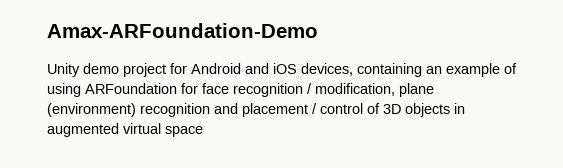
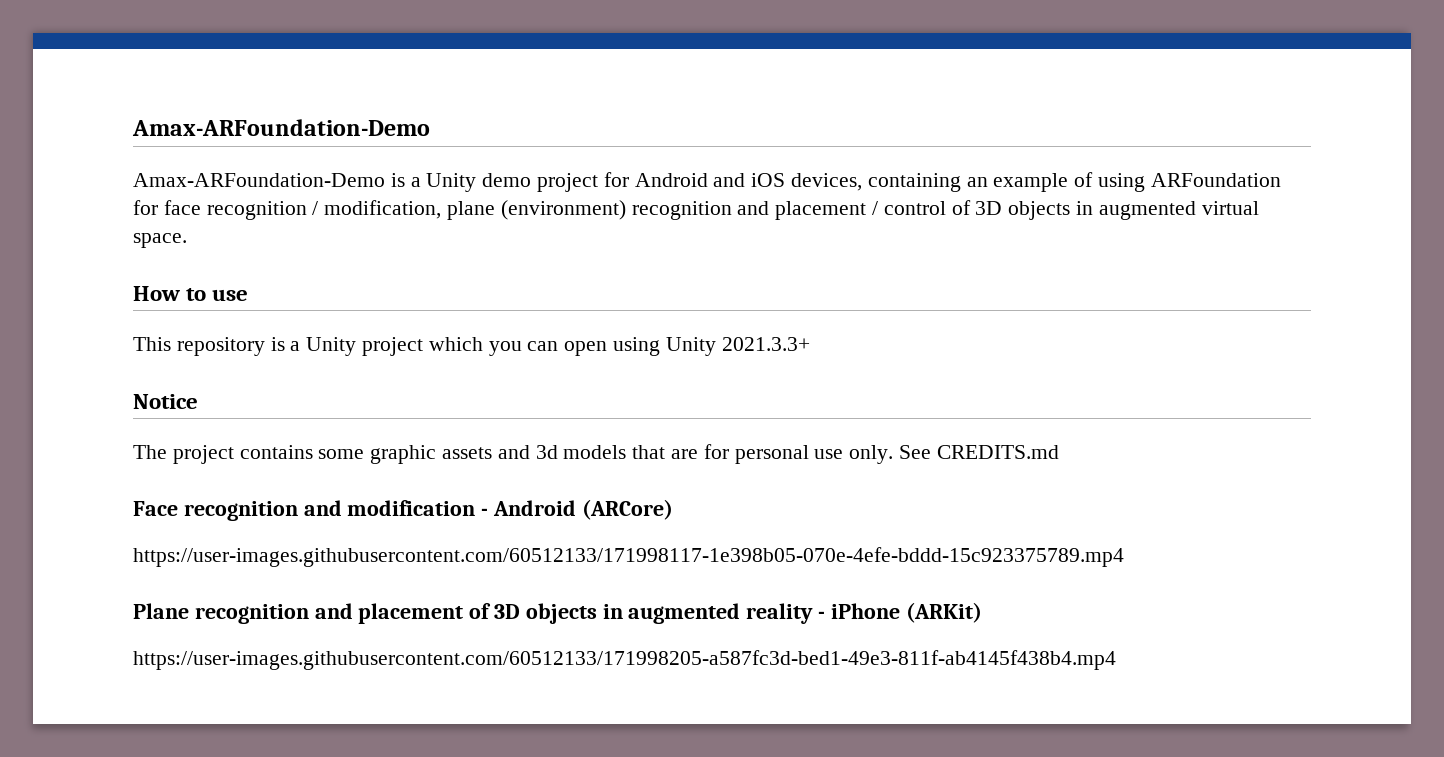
(318, 30) none -> [133,173,421,187] Amax-ARFoundation-Demo is a
[165,126,203,137] space -> [133,233,187,248] [133,286,249,301] [133,337,810,356] [133,394,198,409] [133,444,1059,464] [133,499,673,521] [133,547,1124,567] [133,602,982,624] [133,650,1116,670] space. // How to use // This repository is a Unity project which you can open using Unity 2021.3.3+ // Notice // The project contains some graphic assets and 3d models that are for personal use only. See CREDITS.md // Face recognition and modification - Android (ARCore) // https://user-images.githubusercontent.com/60512133/171998117-1e398b05-070e-4efe-bddd-15c923375789.mp4 // Plane recognition and placement of 3D objects in augmented reality - iPhone (ARKit) // https://user-images.githubusercontent.com/60512133/171998205-a587fc3d-bed1-49e3-811f-ab4145f438b4.mp4

